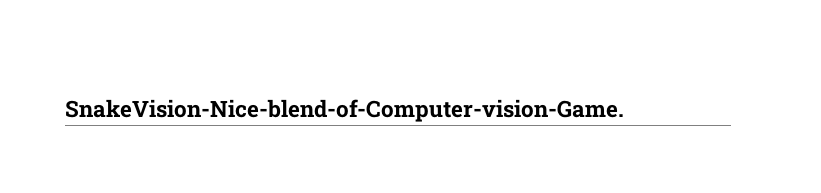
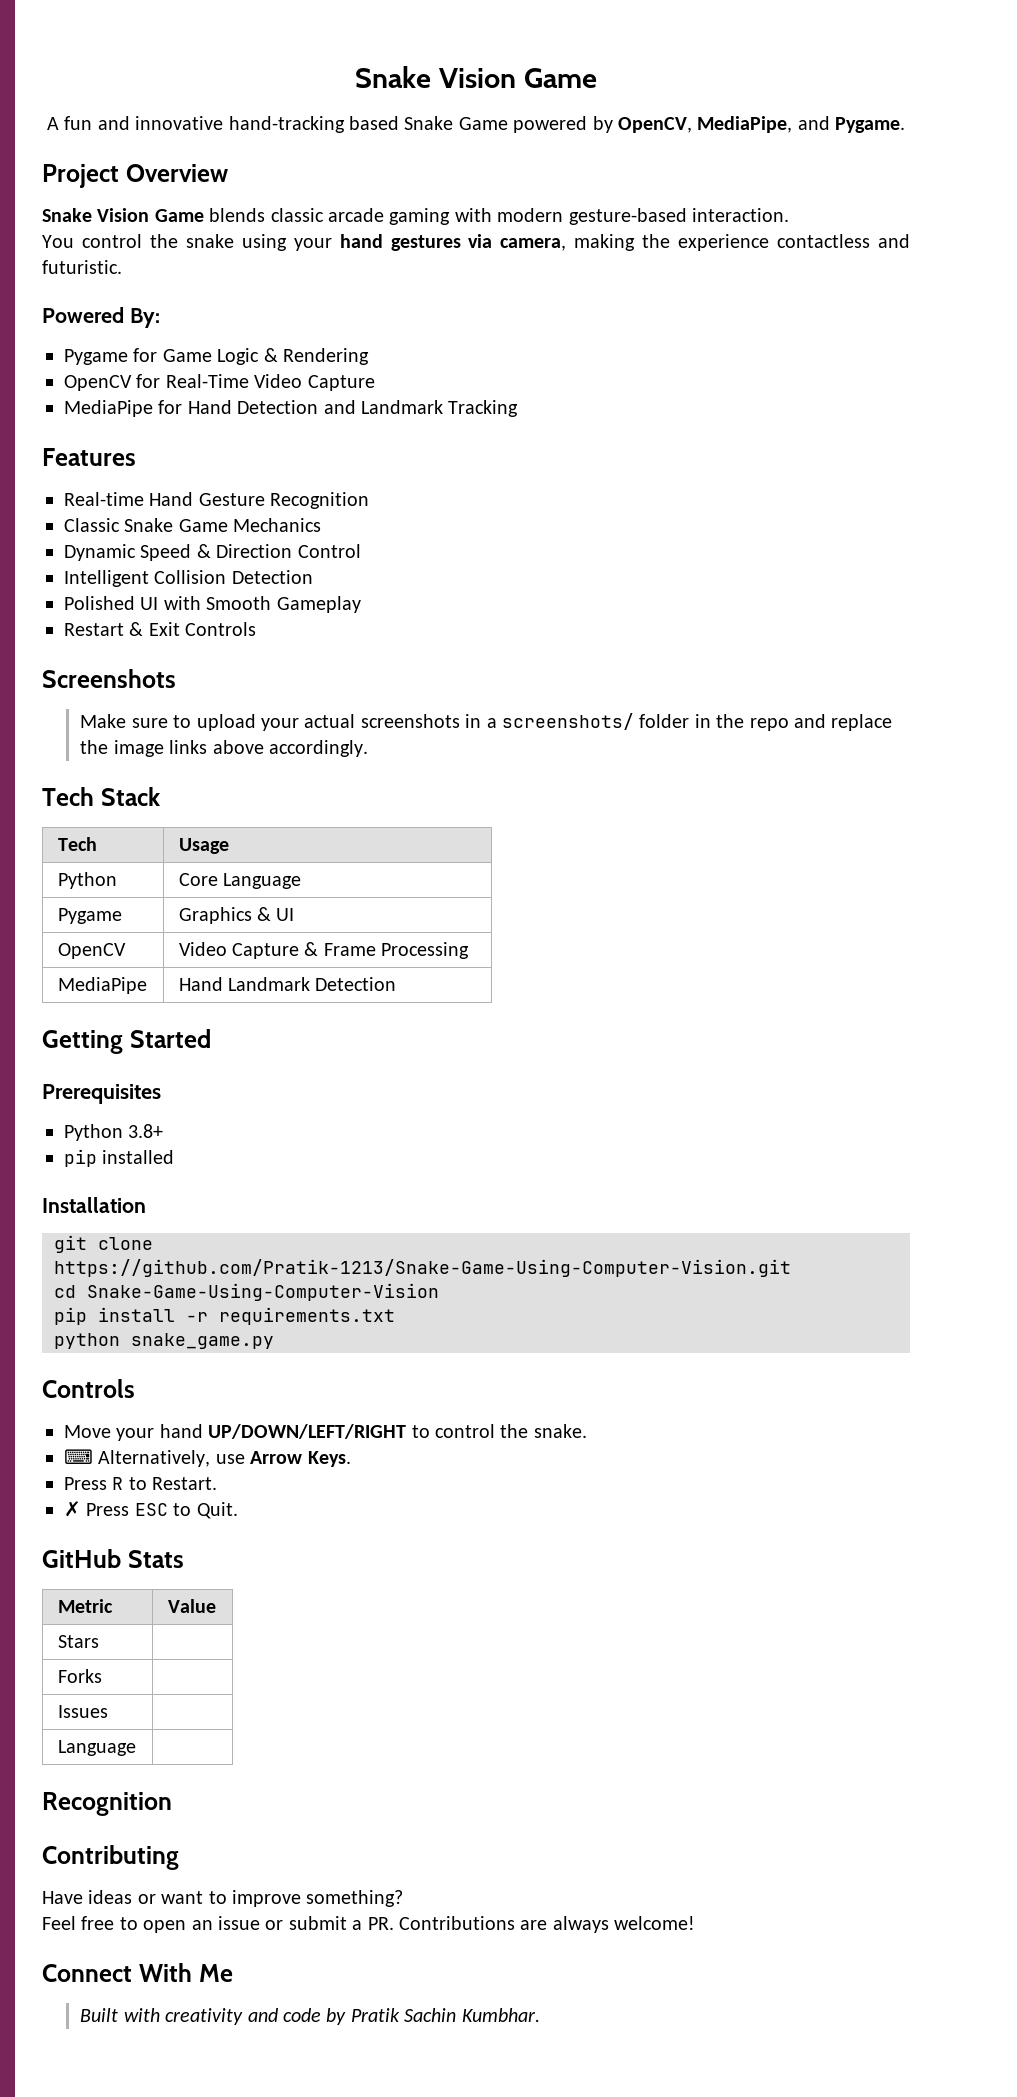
[65,99,624,122] SnakeVision-Nice-blend-of-Computer-vision-Game. -> [355,66,597,88] [46,116,906,133] [42,164,228,188] [42,208,789,225] [42,234,911,251] [42,260,122,274] [42,307,160,328] [64,348,369,365] [64,374,375,391] [64,400,519,417] [42,448,136,466] [64,492,370,509] [64,518,322,532] [64,544,361,561] [64,570,313,587] [64,596,361,613] [64,622,257,636] [42,669,176,688] [80,713,893,731] [80,740,369,757] [42,787,160,806] [57,837,97,851] [178,838,229,854] [57,872,117,889] [178,873,302,889] [57,908,122,924] [178,907,295,924] [57,943,126,959] [178,942,470,959] [57,977,147,994] [178,977,397,991] [42,1029,211,1054] [42,1084,161,1104] [64,1124,164,1141] [64,1149,175,1167] [42,1197,146,1213] [54,1235,153,1253] [54,1259,791,1277] [54,1283,439,1301] [54,1307,395,1325] [54,1333,274,1349] [42,1379,135,1398] [64,1424,587,1441] [64,1449,351,1467] [64,1477,218,1490] [64,1501,238,1519] [42,1549,184,1568] [57,1599,113,1613] [167,1599,216,1613] [57,1635,99,1648] [57,1669,102,1683] [57,1705,108,1718] [57,1740,136,1756] [42,1792,172,1816] [42,1845,179,1870] [42,1890,404,1907] [42,1916,696,1933] [42,1963,233,1982] [80,2008,540,2025] Snake Vision Game // A fun and innovative hand-tracking based Snake Game powered by OpenCV, MediaPipe, and Pygame. // Project Overview // Snake Vision Game blends classic arcade gaming with modern gesture-based interaction. // You control the snake using your hand gestures via camera, making the experience contactless and futuristic. // Powered By: // Pygame for Game Logic & Rendering // OpenCV for Real-Time Video Capture // MediaPipe for Hand Detection and Landmark Tracking // Features // Real-time Hand Gesture Recognition // Classic Snake Game Mechanics // Dynamic Speed & Direction Control // Intelligent Collision Detection // Polished UI with Smooth Gameplay // Restart & Exit Controls // Screenshots // Make sure to upload your actual screenshots in a screenshots/ folder in the repo and replace the image links above accordingly. // Tech Stack // Tech | Usage // Python | Core Language // Pygame | Graphics & UI // OpenCV | Video Capture & Frame Processing // MediaPipe | Hand Landmark Detection // Getting Started // Prerequisites // Python 3.8+ // pip installed // Installation // git clone https://github.com/Pratik-1213/Snake-Game-Using-Computer-Vision.git // cd Snake-Game-Using-Computer-Vision // pip install -r requirements.txt // python snake_game.py // Controls // Move your hand UP/DOWN/LEFT/RIGHT to control the snake. // ⌨ Alternatively, use Arrow Keys. // Press R to Restart. // ✗ Press ESC to Quit. // GitHub Stats // Metric | Value // Stars | // Forks | // Issues | // Language | // Recognition // Contributing // Have ideas or want to improve something? // Feel free to open an issue or submit a PR. Contributions are always welcome! // Connect With Me // Built with creativity and code by Pratik Sachin Kumbhar.

